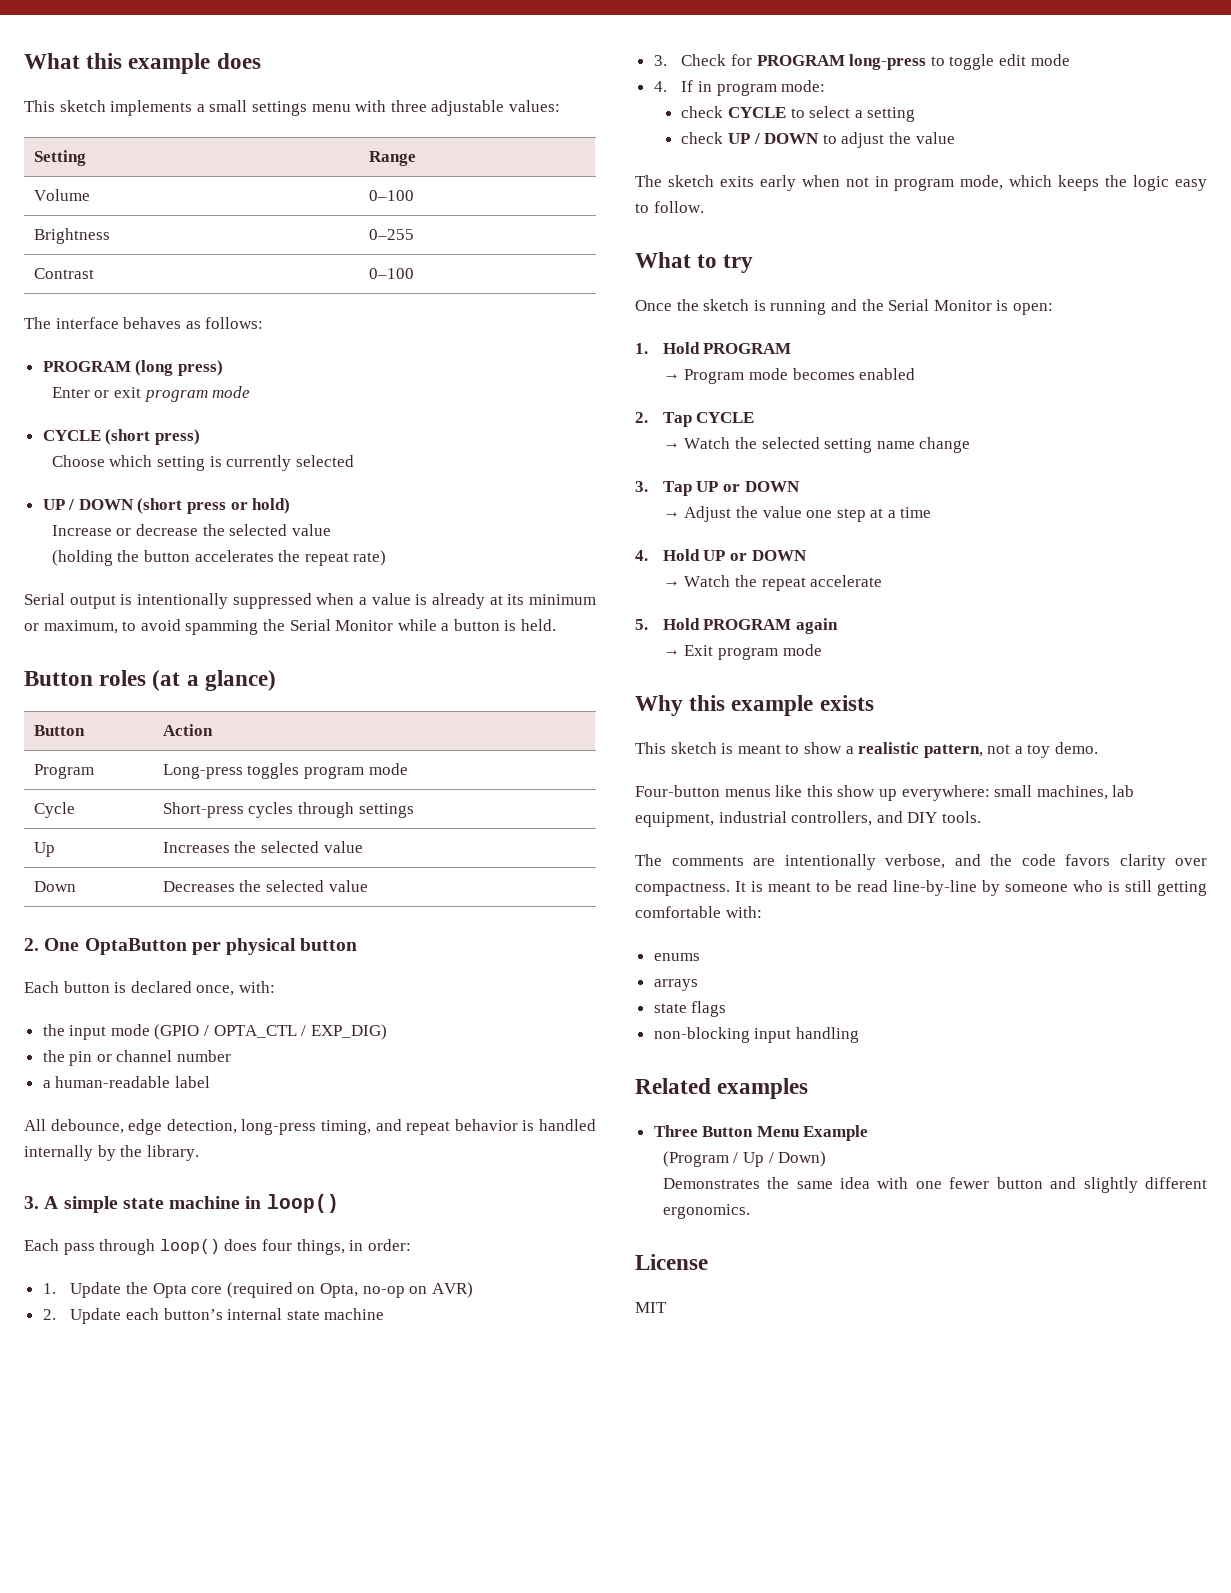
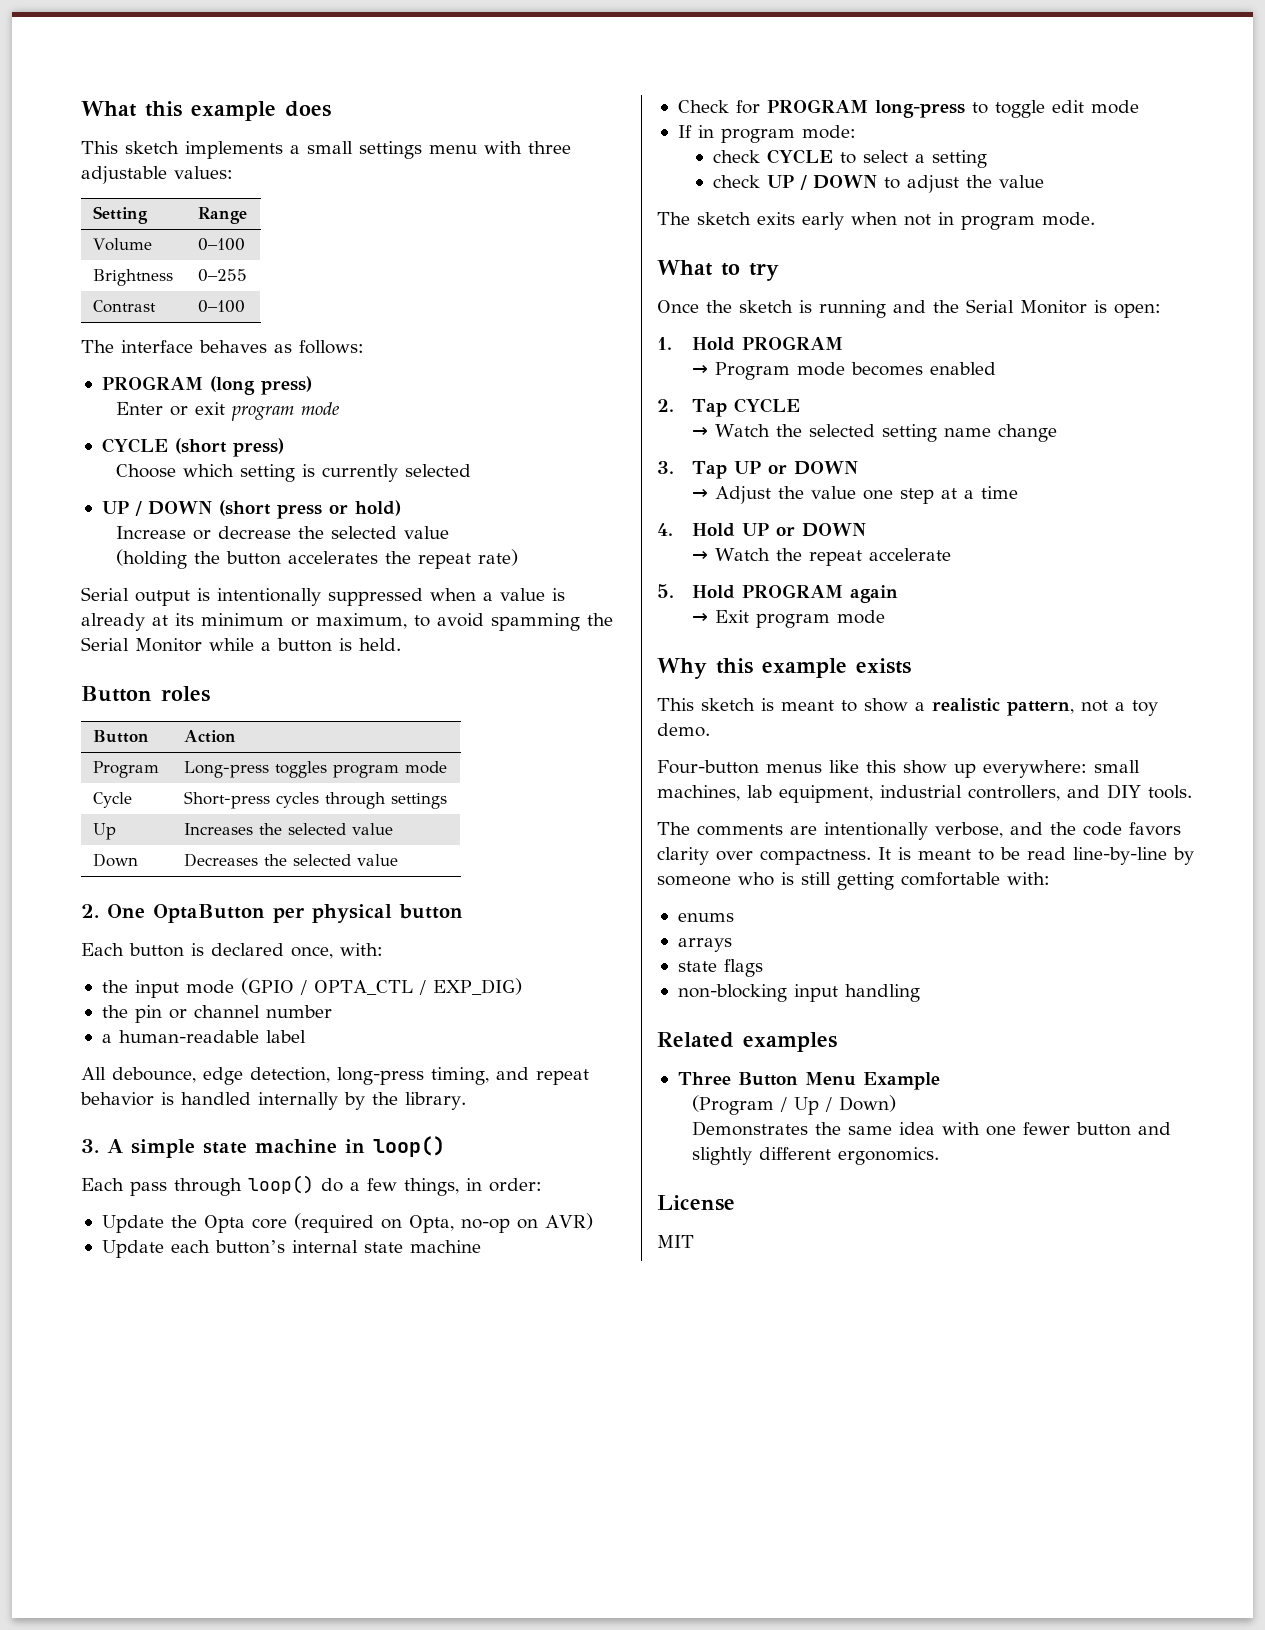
[152,670,276,691] (at a glance) -> (210, 694) none
[224,1239,292,1251] does four -> [321,1178,397,1192] do a few
[42,1283,56,1294] 1. -> (542, 1185) none
[42,1309,56,1320] 2. -> (593, 1221) none
[653,55,667,66] 3. -> (481, 1246) none
[653,81,667,92] 4. -> (1139, 107) none
[960,175,1207,191] [635,201,704,213] mode, which keeps the logic easy to follow. -> [1042,212,1095,226] mode.

